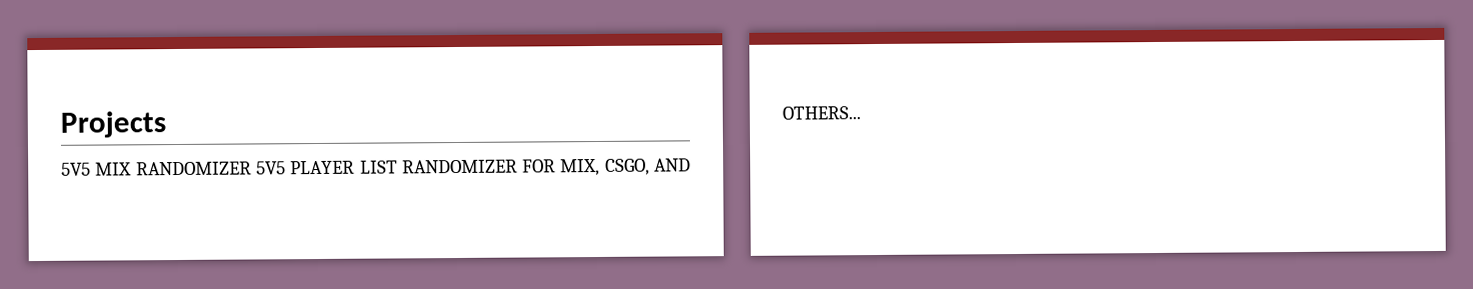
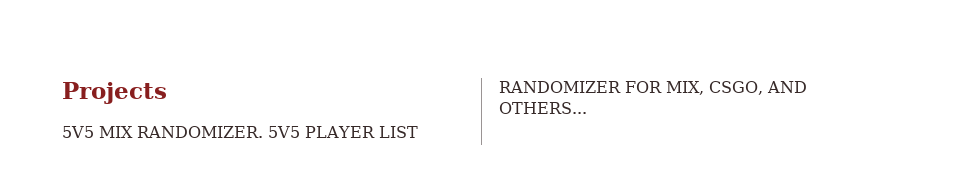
[135,161,252,176] RANDOMIZER -> [137,126,263,138] RANDOMIZER.

